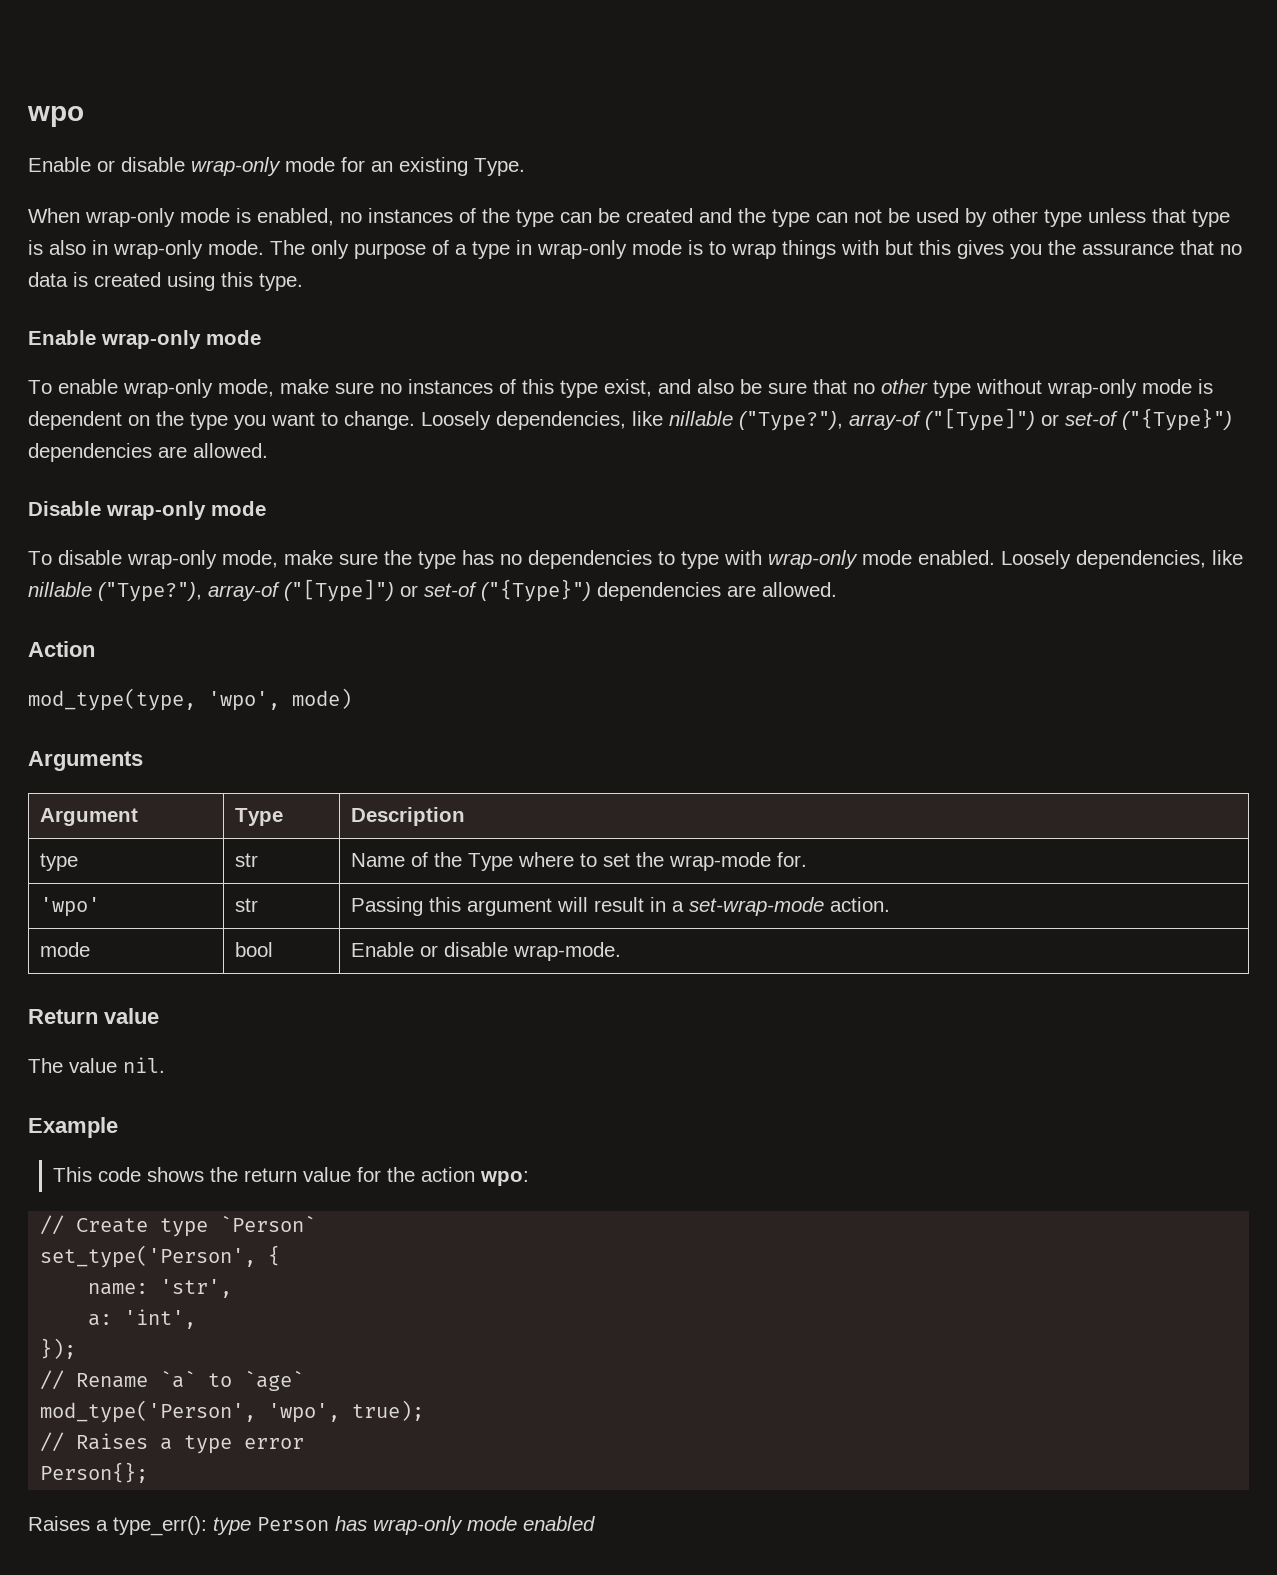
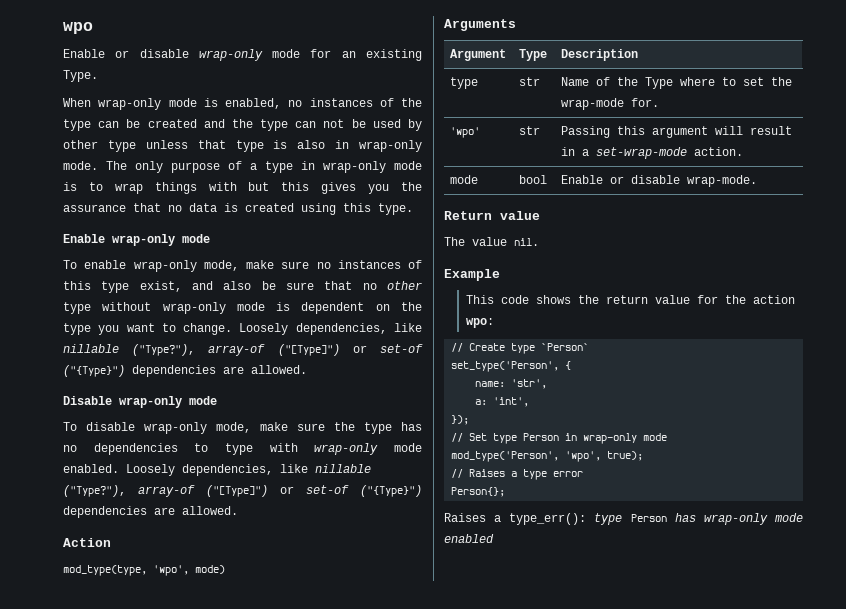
[76,1370,305,1391] Rename `a` to `age` -> [469,433,668,444] Set type Person in wrap-only mode

